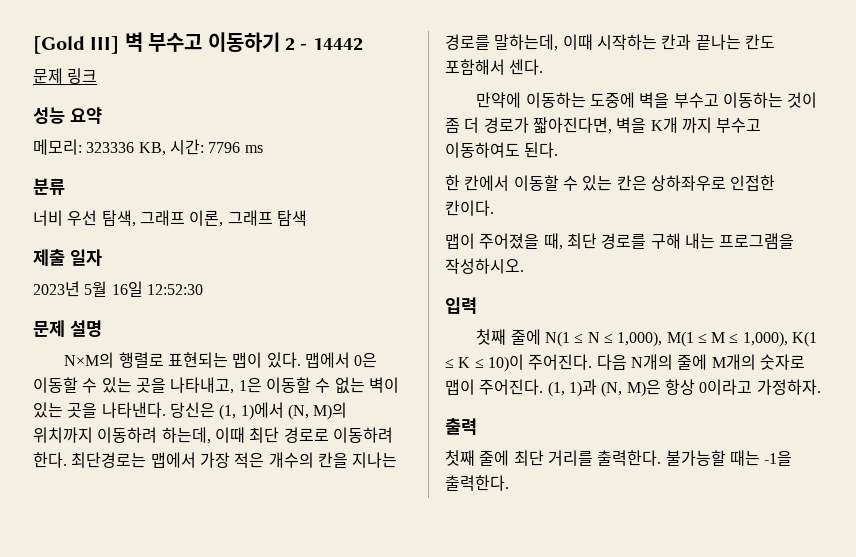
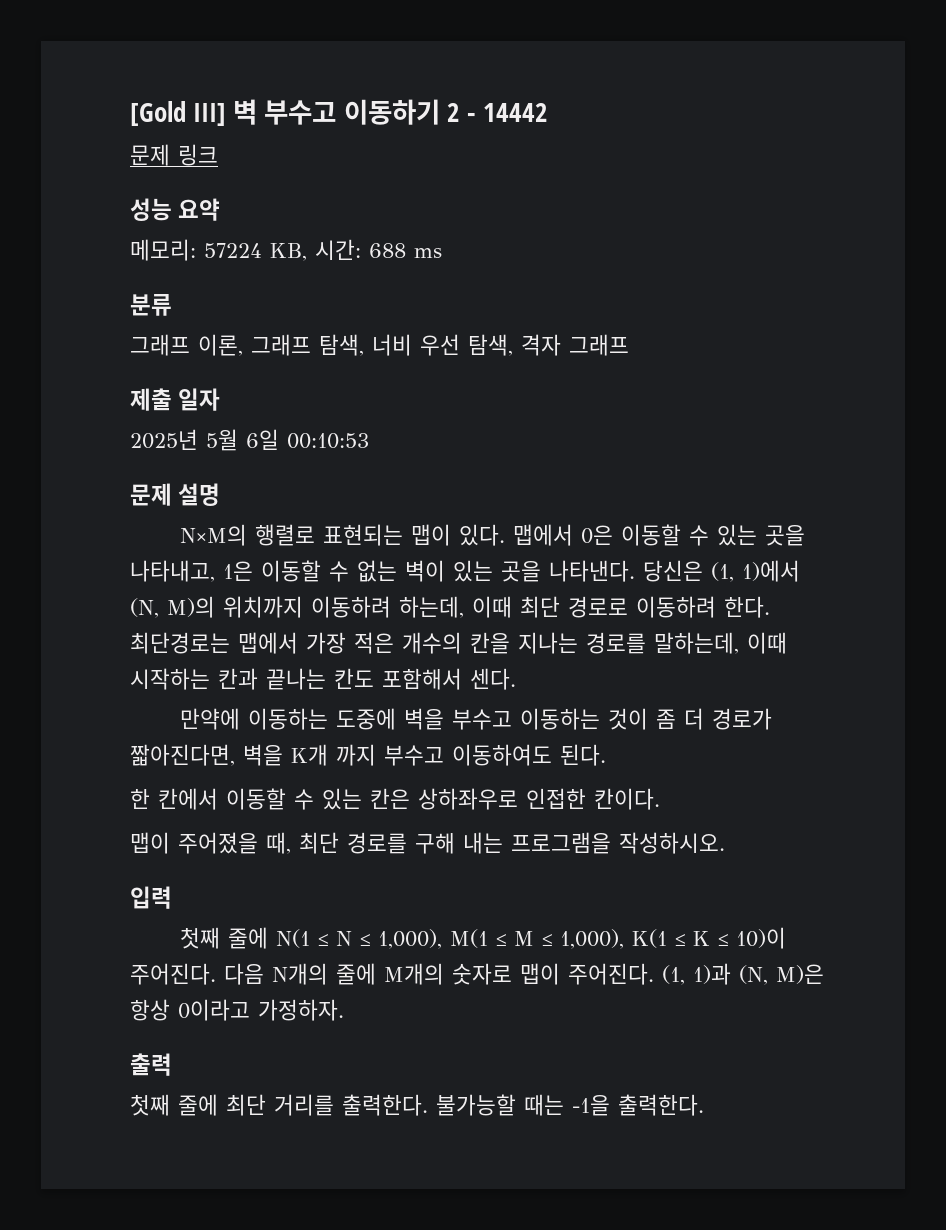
[86,142,135,153] 323336 -> [204,243,262,258] 57224
[208,142,241,153] 7796 -> [369,243,406,258] 688
(65, 186) none -> [130,334,364,356] 그래프 이론, 그래프 탐색,
[139,210,307,227] 그래프 이론, 그래프 탐색 -> [521,334,629,356] 격자 그래프
[33,281,203,297] 2023년 5월 16일 12:52:30 -> [130,429,369,451] 2025년 5월 6일 00:10:53

